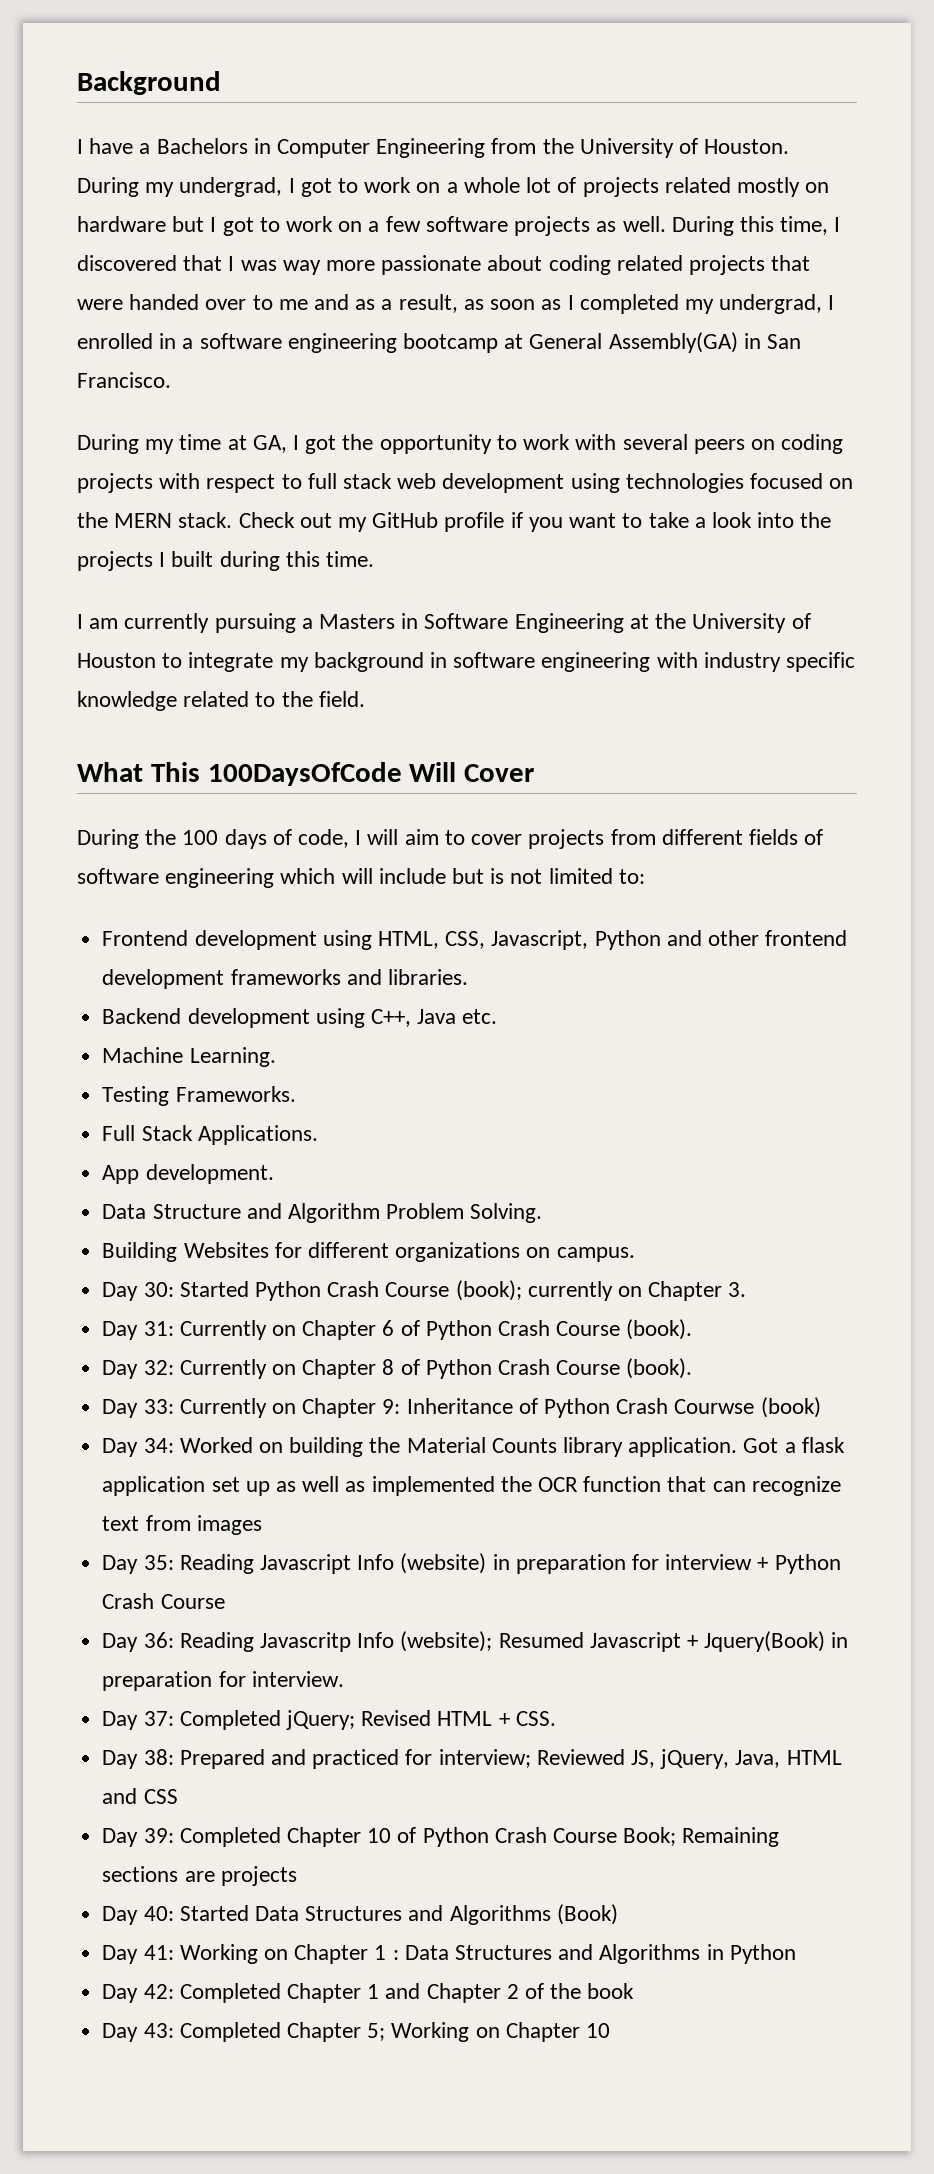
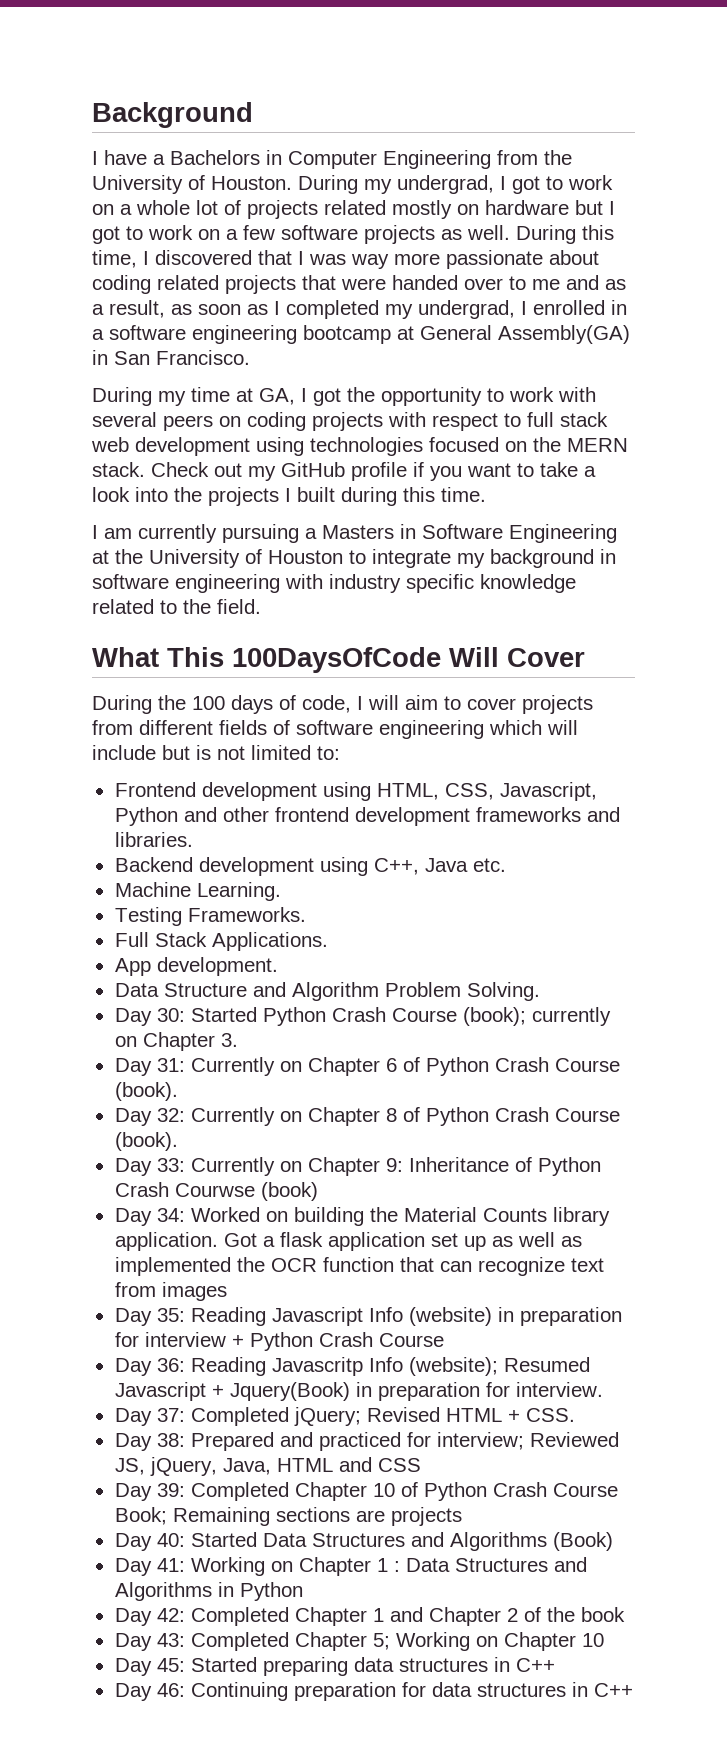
[102,1242,635,1262] // Building Websites for different organizations on campus. -> (540, 991) none
(610, 2030) none -> [114,1657,555,1676] [114,1682,633,1701] // Day 45: Started preparing data structures in C++ // Day 46: Continuing preparation for data structures in C++

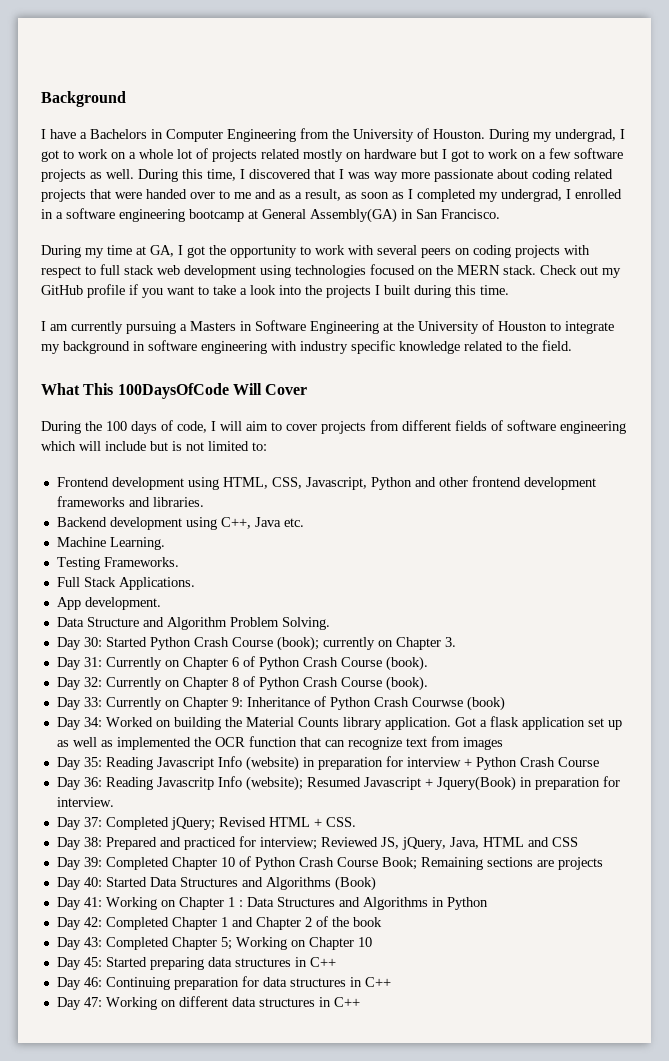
(633, 1690) none -> [56,996,360,1010] // Day 47: Working on different data structures in C++

